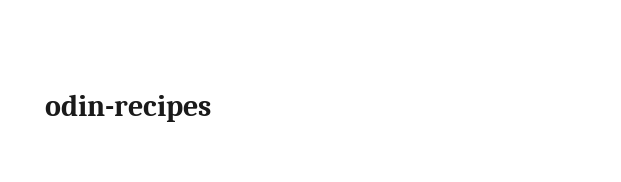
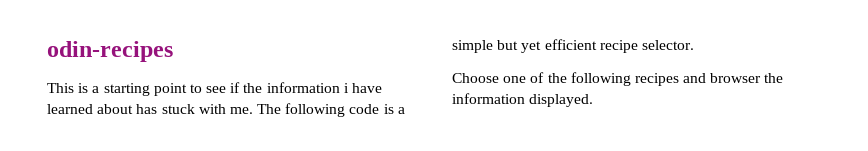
(211, 108) none -> [47,82,383,96] [47,103,405,117] [452,39,694,53] [452,72,784,86] [452,93,594,107] // This is a starting point to see if the information i have learned about has stuck with me. The following code is a simple but yet efficient recipe selector. // Choose one of the following recipes and browser the information displayed.

